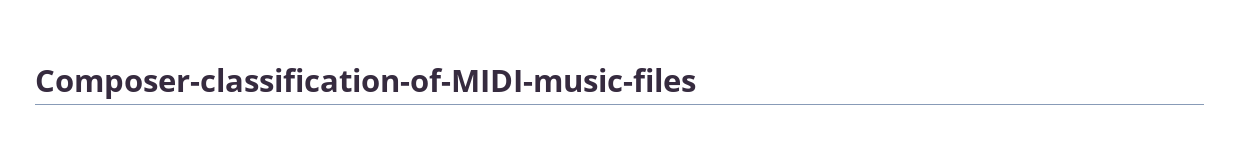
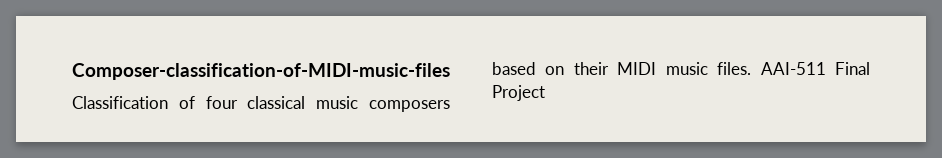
(696, 83) none -> [72,96,451,112] [492,62,870,75] [492,85,545,101] // Classification of four classical music composers based on their MIDI music files. AAI-511 Final Project

